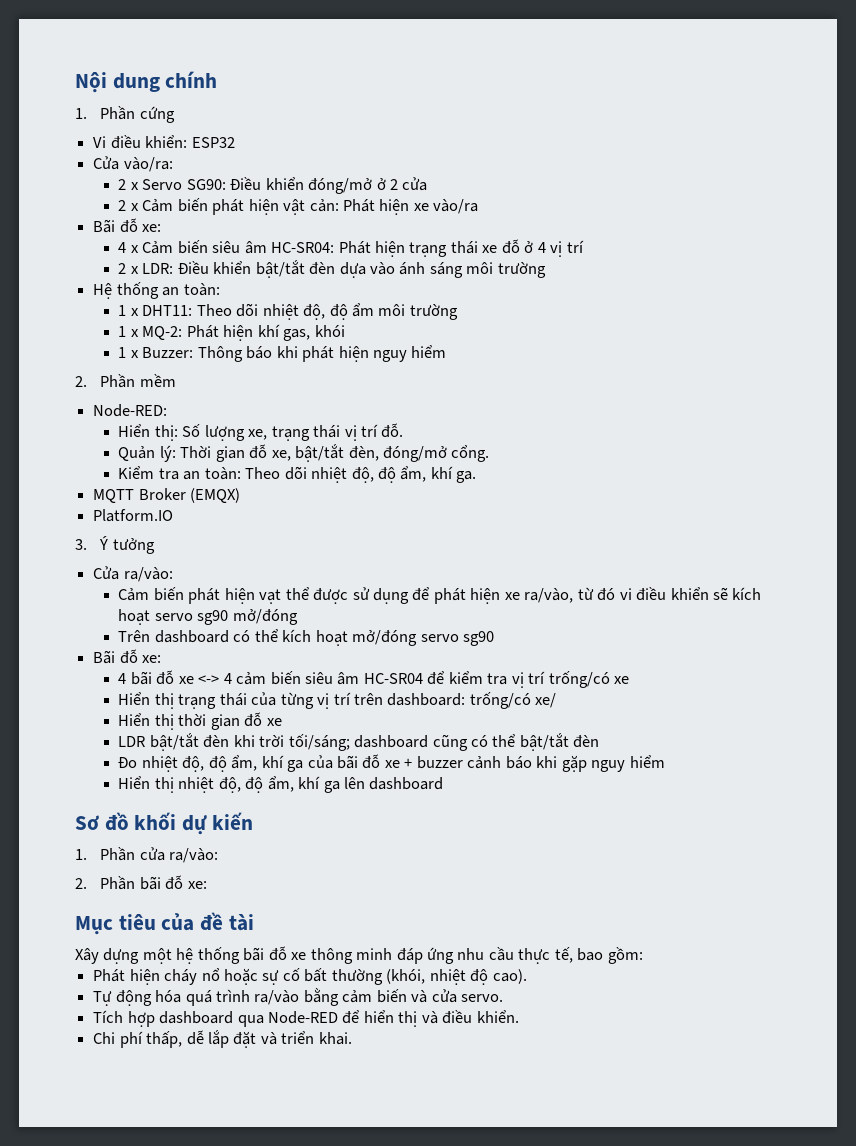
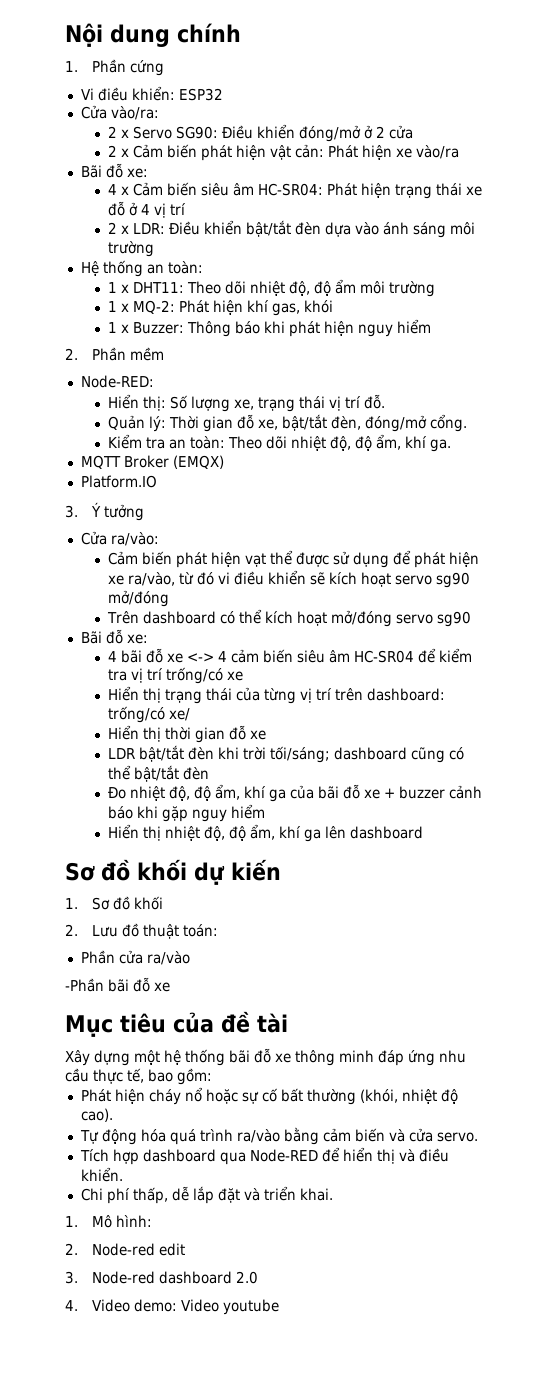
[100,847,219,863] [75,875,207,890] Phần cửa ra/vào: // 2. Phần bãi đỗ xe: -> [91,896,163,910] [65,923,218,939] [80,950,190,965] [65,977,170,992] Sơ đồ khối // 2. Lưu đồ thuật toán: // Phần cửa ra/vào // -Phần bãi đỗ xe
(352, 1038) none -> [65,1215,152,1228] [65,1243,185,1256] [65,1271,258,1284] [65,1299,279,1315] // 1. Mô hình: // 2. Node-red edit // 3. Node-red dashboard 2.0 // 4. Video demo: Video youtube

